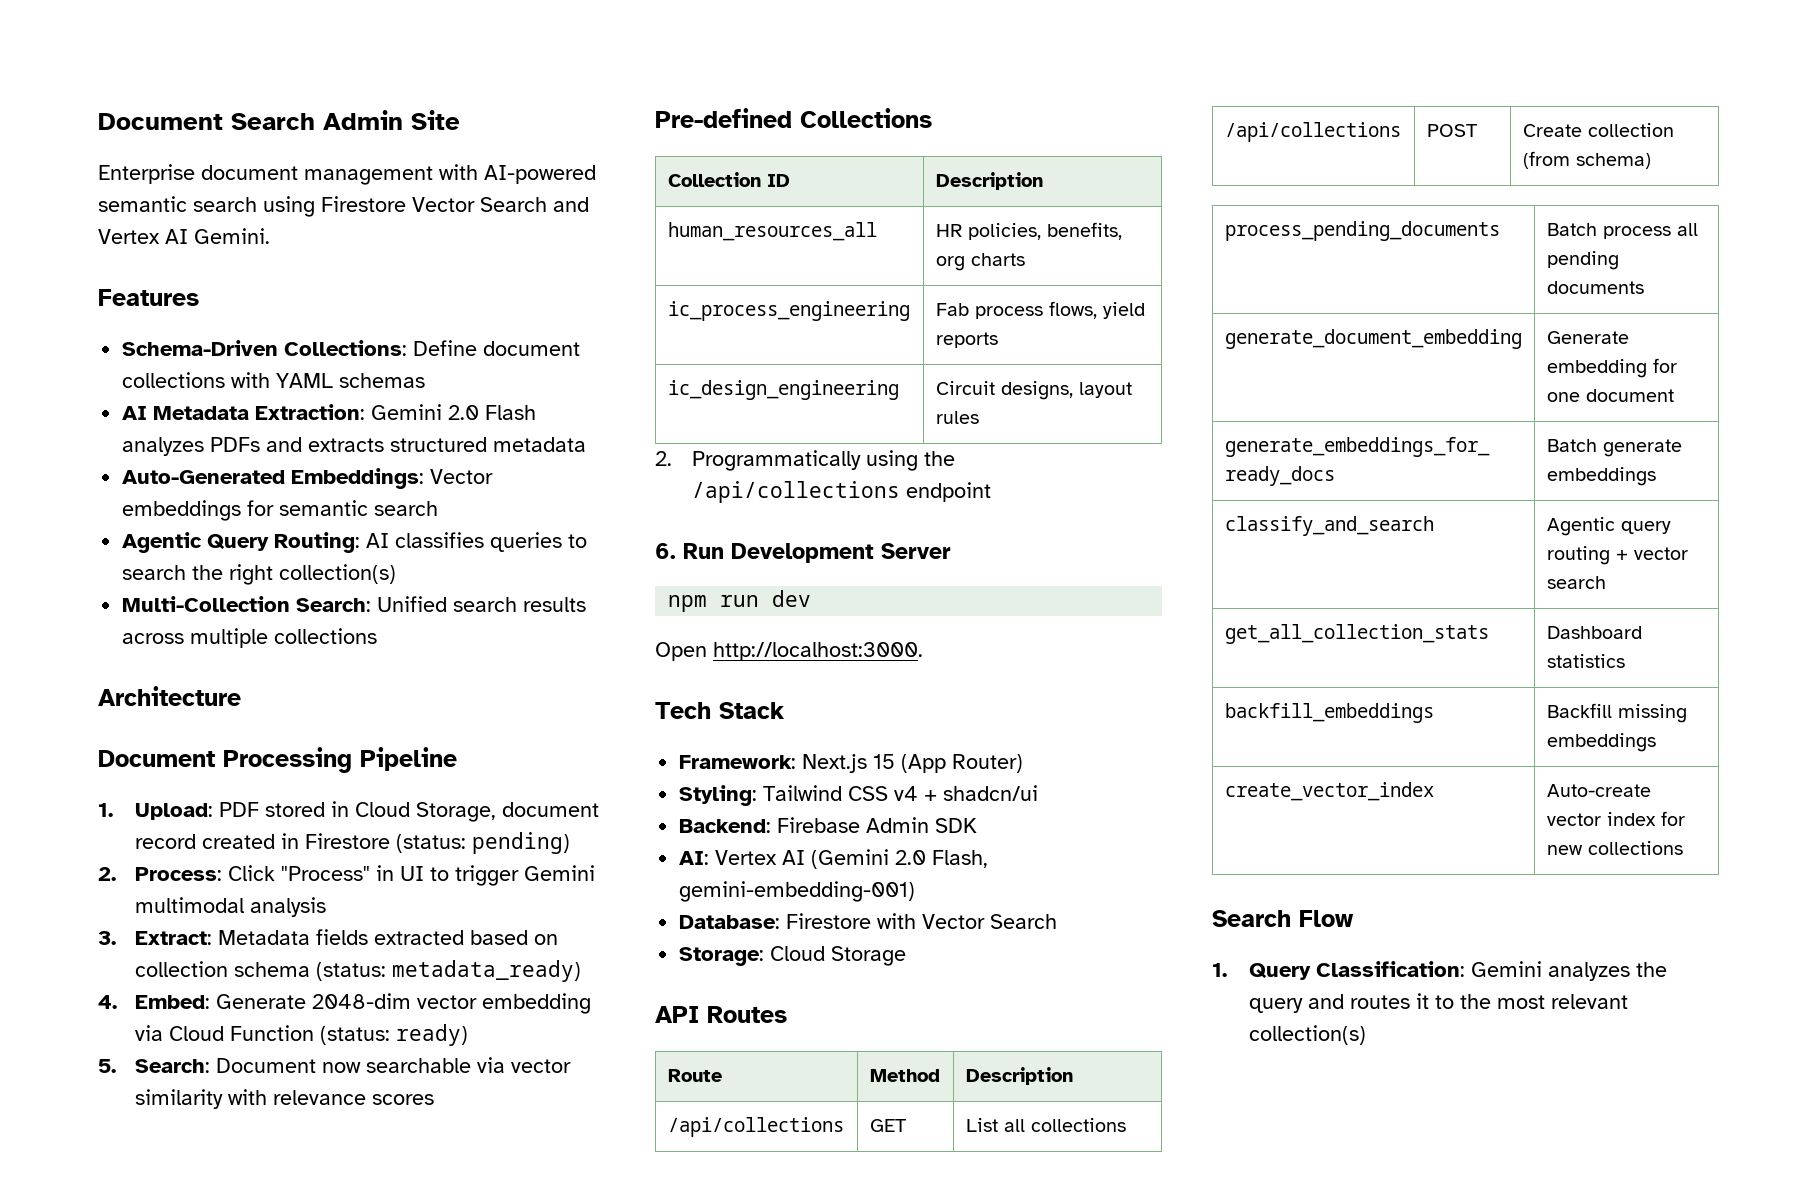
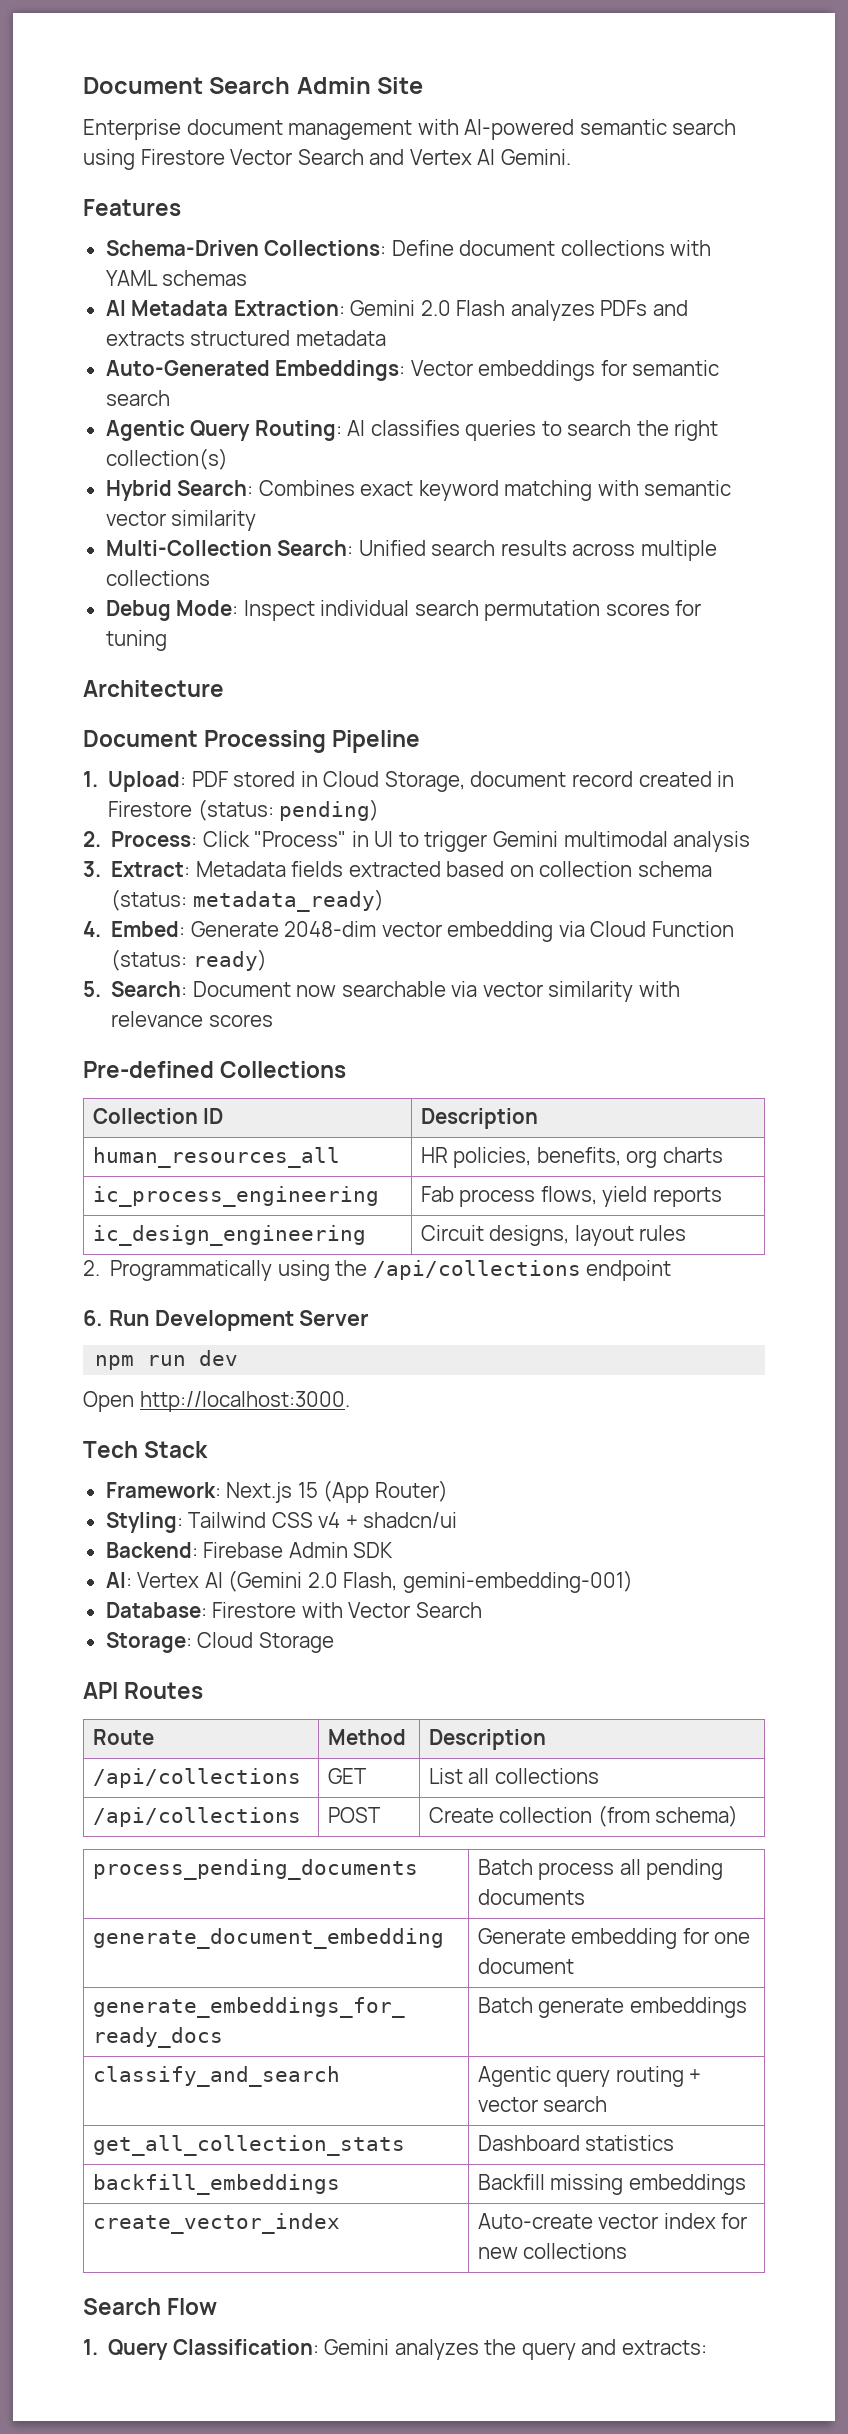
(397, 574) none -> [105,480,732,501] [105,510,257,531] // Hybrid Search: Combines exact keyword matching with semantic vector similarity
(378, 636) none -> [105,600,702,621] [105,630,167,651] // Debug Mode: Inspect individual search permutation scores for tuning
[1350,993,1629,1009] [1249,1025,1367,1045] routes it to the most relevant collection(s) -> [621,2340,707,2355] extracts:

